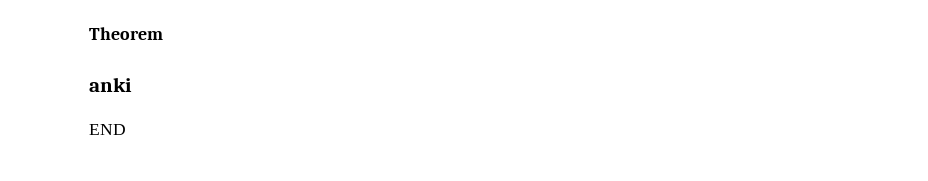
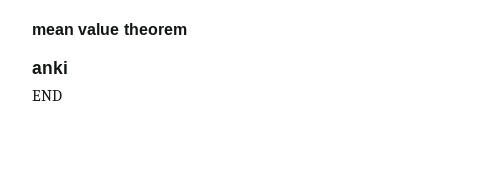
[89,27,163,40] Theorem -> [32,23,187,35] mean value theorem

